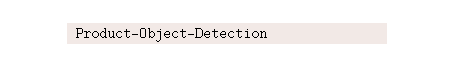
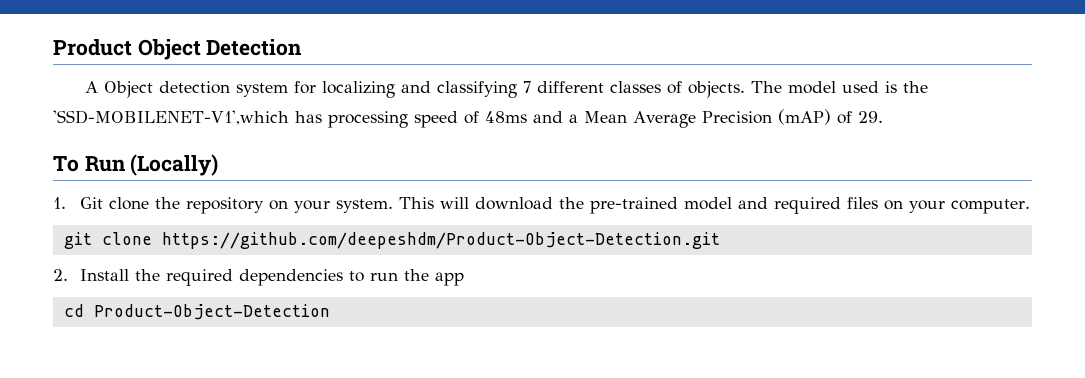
(75, 34) none -> [53,39,303,60] [85,81,929,98] [53,109,883,128] [53,154,219,176] [53,197,1030,214] [63,232,720,249] [53,269,464,286] [63,304,84,317] Product Object Detection // A Object detection system for localizing and classifying 7 different classes of objects. The model used is the 'SSD-MOBILENET-V1',which has processing speed of 48ms and a Mean Average Precision (mAP) of 29. // To Run (Locally) // 1. Git clone the repository on your system. This will download the pre-trained model and required files on your computer. // git clone https://github.com/deepeshdm/Product-Object-Detection.git // 2. Install the required dependencies to run the app // cd

